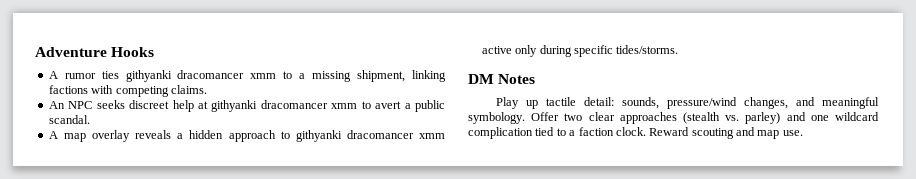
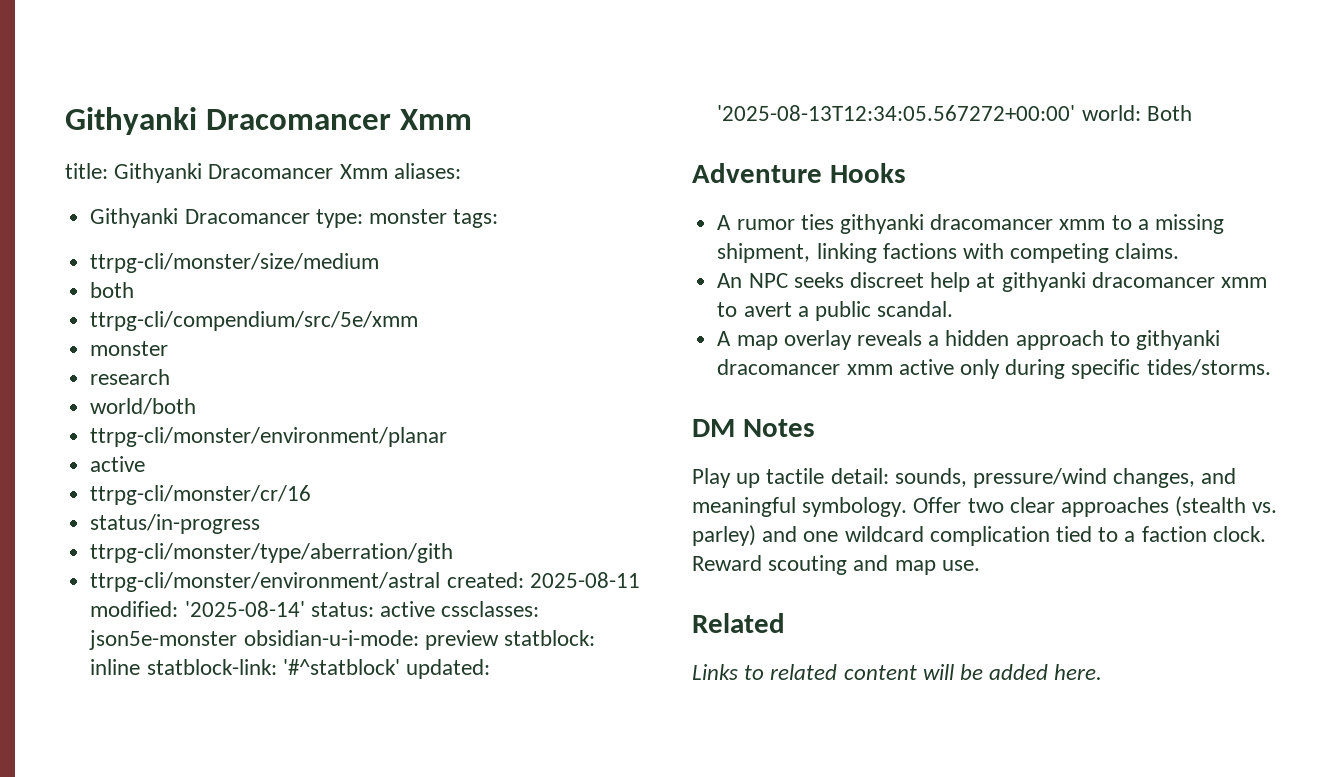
(35, 52) none -> [65,107,472,135] [65,163,461,183] [90,208,499,228] [90,253,380,273] [90,282,135,298] [90,311,419,331] [90,341,169,356] [90,369,171,385] [90,398,197,415] [90,427,448,447] [90,456,146,472] [90,485,312,505] [90,514,261,534] [90,543,454,563] [90,572,640,592] [90,601,540,617] [89,630,595,650] [90,659,490,679] [717,105,1192,121] Githyanki Dracomancer Xmm // title: Githyanki Dracomancer Xmm aliases: // Githyanki Dracomancer type: monster tags: // ttrpg-cli/monster/size/medium // both // ttrpg-cli/compendium/src/5e/xmm // monster // research // world/both // ttrpg-cli/monster/environment/planar // active // ttrpg-cli/monster/cr/16 // status/in-progress // ttrpg-cli/monster/type/aberration/gith // ttrpg-cli/monster/environment/astral created: 2025-08-11 modified: '2025-08-14' status: active cssclasses: json5e-monster obsidian-u-i-mode: preview statblock: inline statblock-link: '#^statblock' updated: '2025-08-13T12:34:05.567272+00:00' world: Both //
(803, 133) none -> [692,613,785,633] [692,664,1103,680] // Related // Links to related content will be added here.

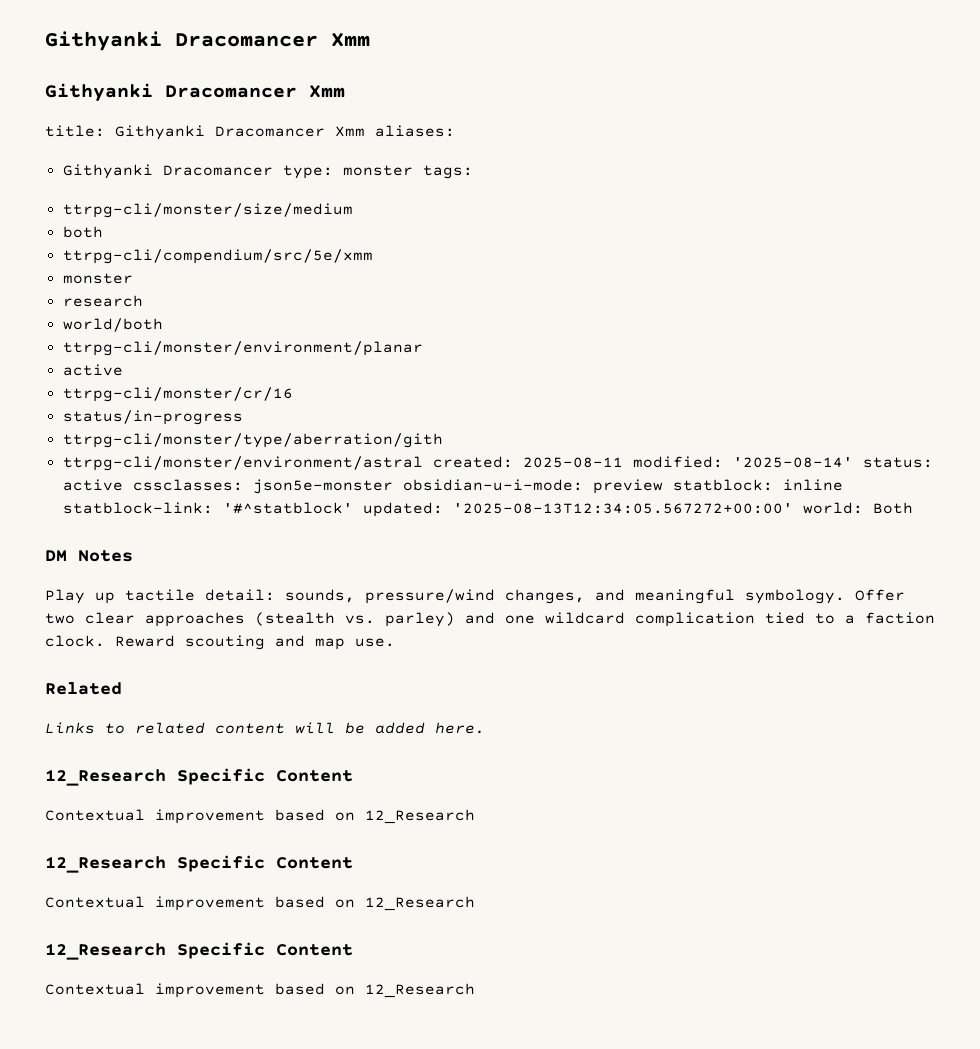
[65,107,472,135] Githyanki Dracomancer Xmm -> [45,31,370,51] [45,83,345,102] Githyanki Dracomancer Xmm // Githyanki Dracomancer Xmm
[692,163,906,183] [717,214,1224,234] [717,243,1180,263] [717,272,1267,292] [717,301,954,321] [717,330,1220,350] [717,359,1271,379] // Adventure Hooks // A rumor ties githyanki dracomancer xmm to a missing shipment, linking factions with competing claims. // An NPC seeks discreet help at githyanki dracomancer xmm to avert a public scandal. // A map overlay reveals a hidden approach to githyanki dracomancer xmm active only during specific tides/storms. -> (913, 508) none
(1103, 672) none -> [45,768,353,786] [45,809,475,824] [45,855,353,873] [45,896,475,911] [45,942,353,960] [45,983,475,998] // 12_Research Specific Content // Contextual improvement based on 12_Research // 12_Research Specific Content // Contextual improvement based on 12_Research // 12_Research Specific Content // Contextual improvement based on 12_Research

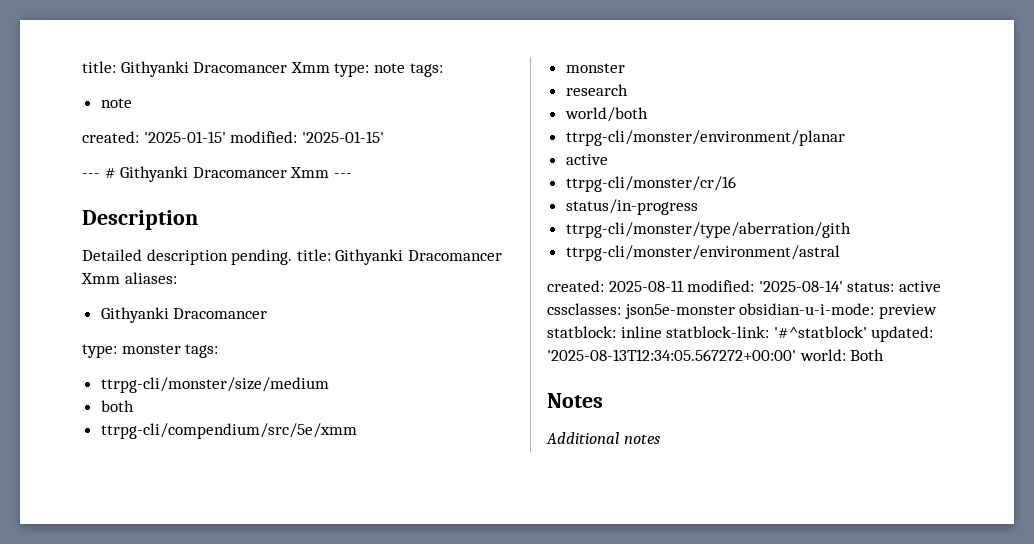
[45,31,370,51] [45,83,345,102] Githyanki Dracomancer Xmm // Githyanki Dracomancer Xmm // -> [82,61,443,77] [100,98,132,108] [82,131,384,143] [82,166,352,182] [82,210,198,230] [82,249,293,265] title: Githyanki Dracomancer Xmm type: note tags: // note // created: '2025-01-15' modified: '2025-01-15' // --- # Githyanki Dracomancer Xmm --- // Description // Detailed description pending.
(273, 170) none -> (268, 313) //
(423, 463) none -> (840, 253) //
[45,550,67,561] DM -> (885, 355) none
[45,589,905,604] [45,612,935,627] [45,635,395,650] [45,682,122,695] [45,722,485,734] [45,768,353,786] [45,809,475,824] [45,855,353,873] [45,896,475,911] [45,942,353,960] [45,983,475,998] Play up tactile detail: sounds, pressure/wind changes, and meaningful symbology. Offer two clear approaches (stealth vs. parley) and one wildcard complication tied to a faction clock. Reward scouting and map use. // Related // Links to related content will be added here. // 12_Research Specific Content // Contextual improvement based on 12_Research // 12_Research Specific Content // Contextual improvement based on 12_Research // 12_Research Specific Content // Contextual improvement based on 12_Research -> [546,432,660,444] Additional notes

